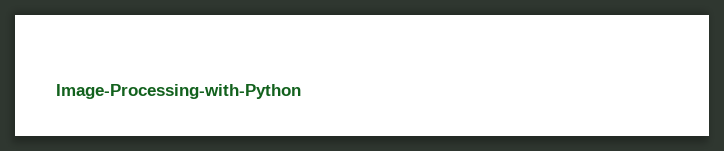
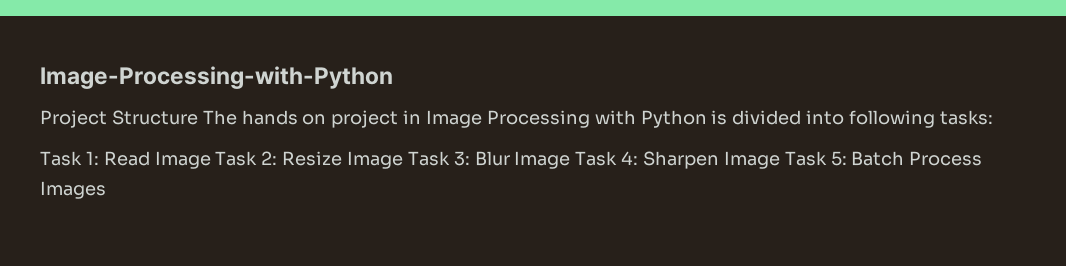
(301, 91) none -> [40,110,993,128] [40,151,983,169] [40,181,106,199] // Project Structure The hands on project in Image Processing with Python is divided into following tasks: // Task 1: Read Image Task 2: Resize Image Task 3: Blur Image Task 4: Sharpen Image Task 5: Batch Process Images

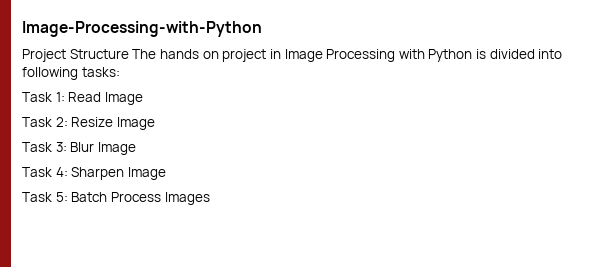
(211, 160) none -> (143, 98) //
(404, 160) none -> (155, 123) //
(571, 160) none -> (136, 148) //
(780, 160) none -> (166, 173) //

